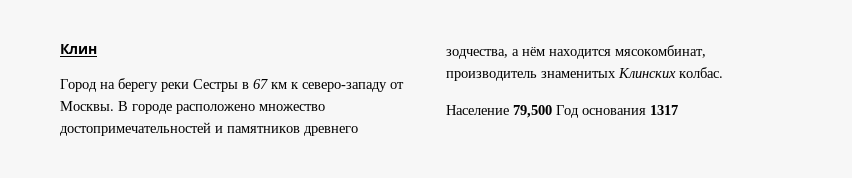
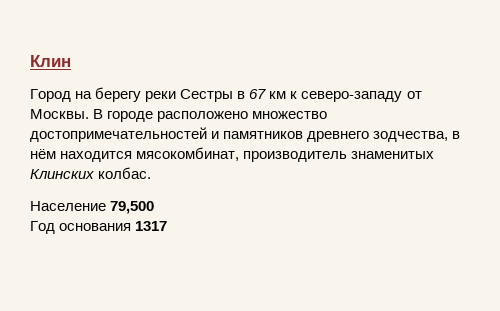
[512,49,519,56] а -> [452,131,461,139] в
(552, 111) none -> (155, 207) //

